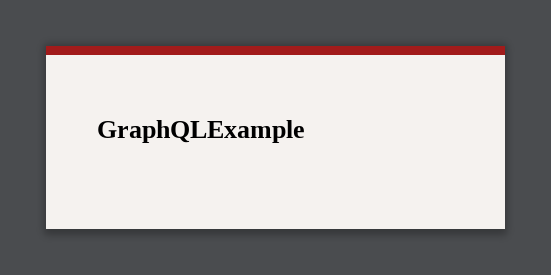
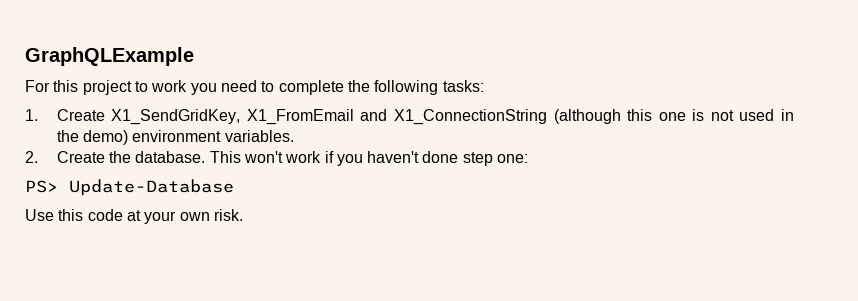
(305, 131) none -> [25,80,484,95] [25,109,794,125] [56,130,294,145] [25,151,529,166] [25,179,234,196] [25,209,243,224] // For this project to work you need to complete the following tasks: // 1. Create X1_SendGridKey, X1_FromEmail and X1_ConnectionString (although this one is not used in the demo) environment variables. // 2. Create the database. This won't work if you haven't done step one: // PS> Update-Database // Use this code at your own risk.

